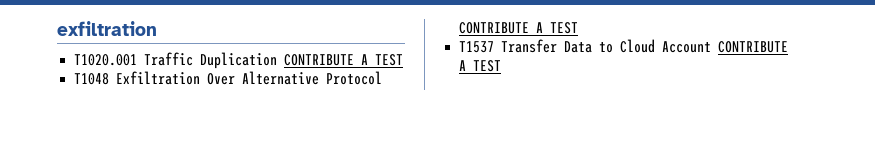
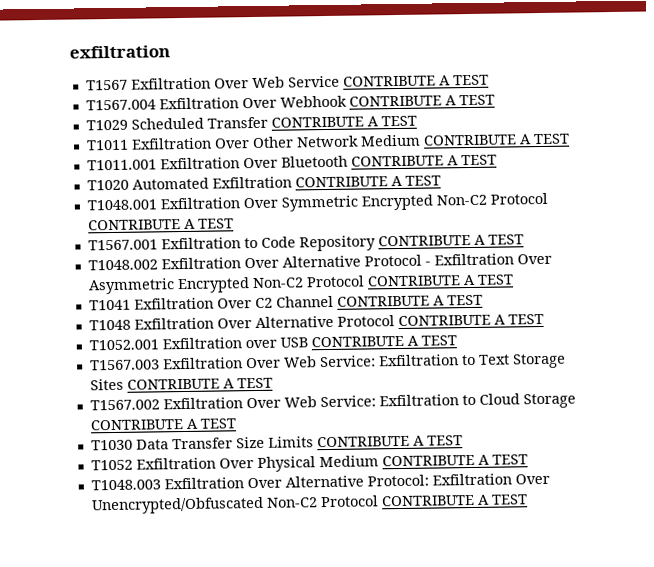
[74,52,278,69] T1020.001 Traffic Duplication -> [85,74,489,91] [85,94,495,111] [85,115,417,131] [85,133,570,151] [86,154,497,171] [86,175,441,191] [86,192,548,212] [87,218,234,231] [87,234,524,252] [87,253,552,271] [87,274,514,295] [88,295,334,311] T1567 Exfiltration Over Web Service CONTRIBUTE A TEST // T1567.004 Exfiltration Over Webhook CONTRIBUTE A TEST // T1029 Scheduled Transfer CONTRIBUTE A TEST // T1011 Exfiltration Over Other Network Medium CONTRIBUTE A TEST // T1011.001 Exfiltration Over Bluetooth CONTRIBUTE A TEST // T1020 Automated Exfiltration CONTRIBUTE A TEST // T1048.001 Exfiltration Over Symmetric Encrypted Non-C2 Protocol CONTRIBUTE A TEST // T1567.001 Exfiltration to Code Repository CONTRIBUTE A TEST // T1048.002 Exfiltration Over Alternative Protocol - Exfiltration Over Asymmetric Encrypted Non-C2 Protocol CONTRIBUTE A TEST // T1041 Exfiltration Over C2 Channel
[459,39,712,53] T1537 Transfer Data to Cloud Account -> [88,335,457,351] [89,353,566,371] [89,377,273,391] [89,393,576,411] [89,418,237,431] [90,435,463,451] [90,454,528,473] [90,473,550,491] [90,495,379,515] T1052.001 Exfiltration over USB CONTRIBUTE A TEST // T1567.003 Exfiltration Over Web Service: Exfiltration to Text Storage Sites CONTRIBUTE A TEST // T1567.002 Exfiltration Over Web Service: Exfiltration to Cloud Storage CONTRIBUTE A TEST // T1030 Data Transfer Size Limits CONTRIBUTE A TEST // T1052 Exfiltration Over Physical Medium CONTRIBUTE A TEST // T1048.003 Exfiltration Over Alternative Protocol: Exfiltration Over Unencrypted/Obfuscated Non-C2 Protocol

